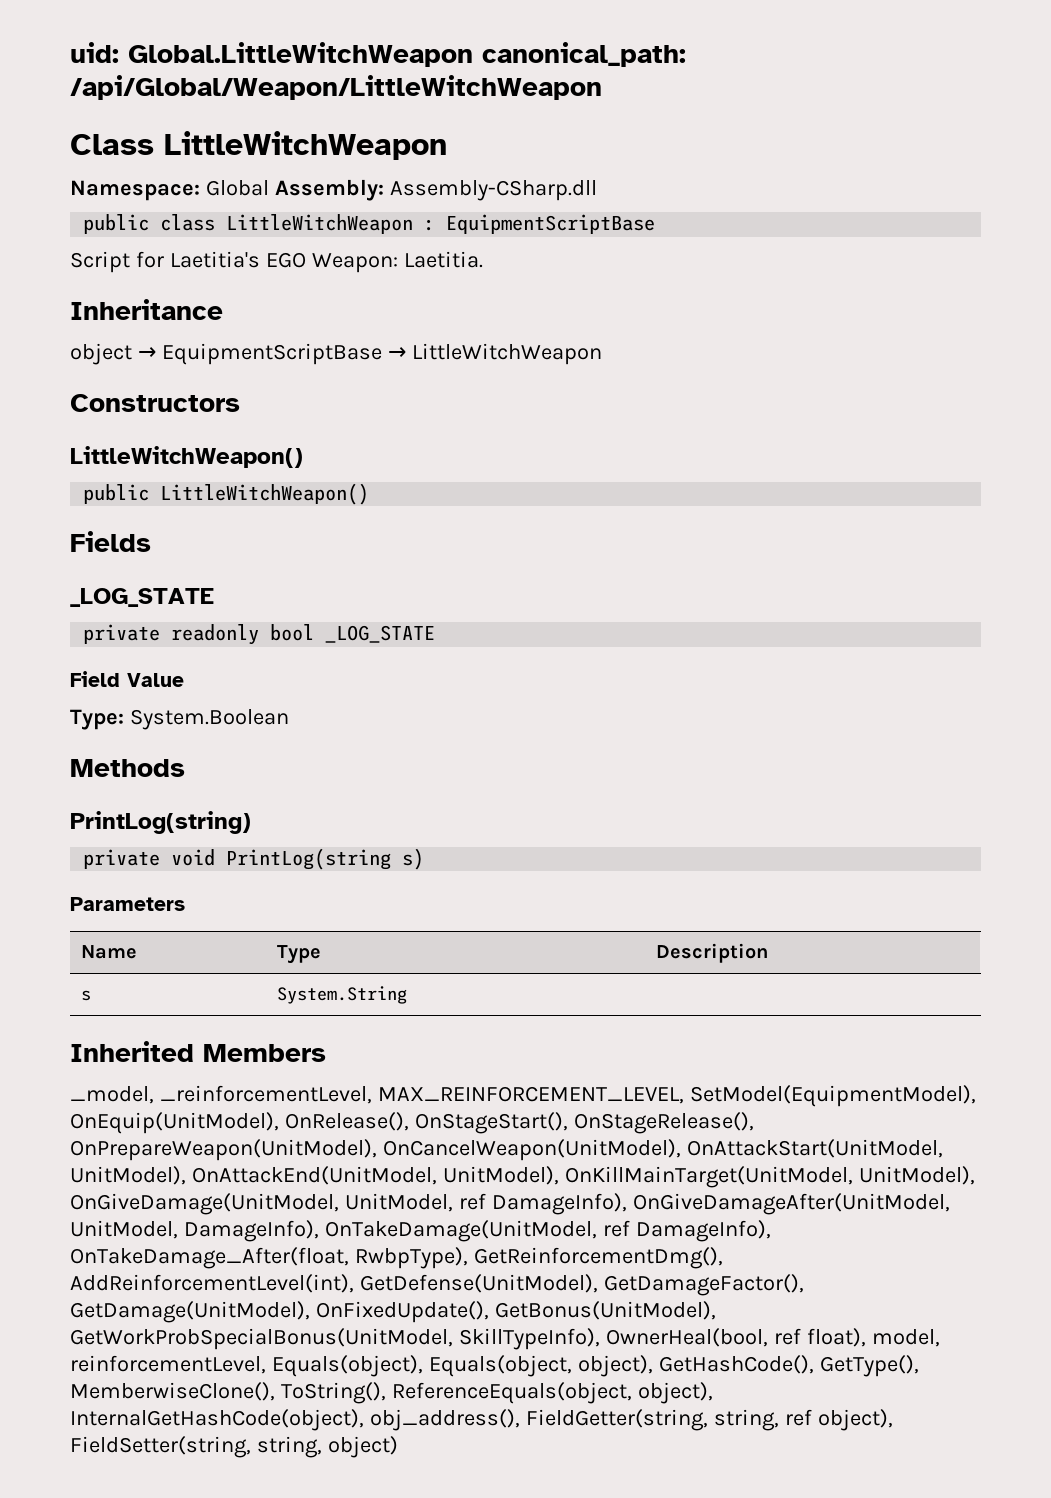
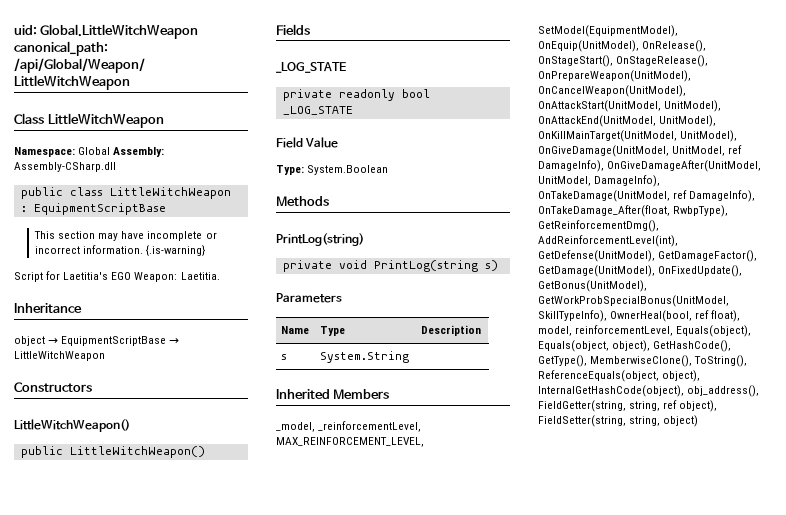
(656, 224) none -> [34,231,217,241] [35,245,206,256] // This section may have incomplete or incorrect information. {.is-warning}

